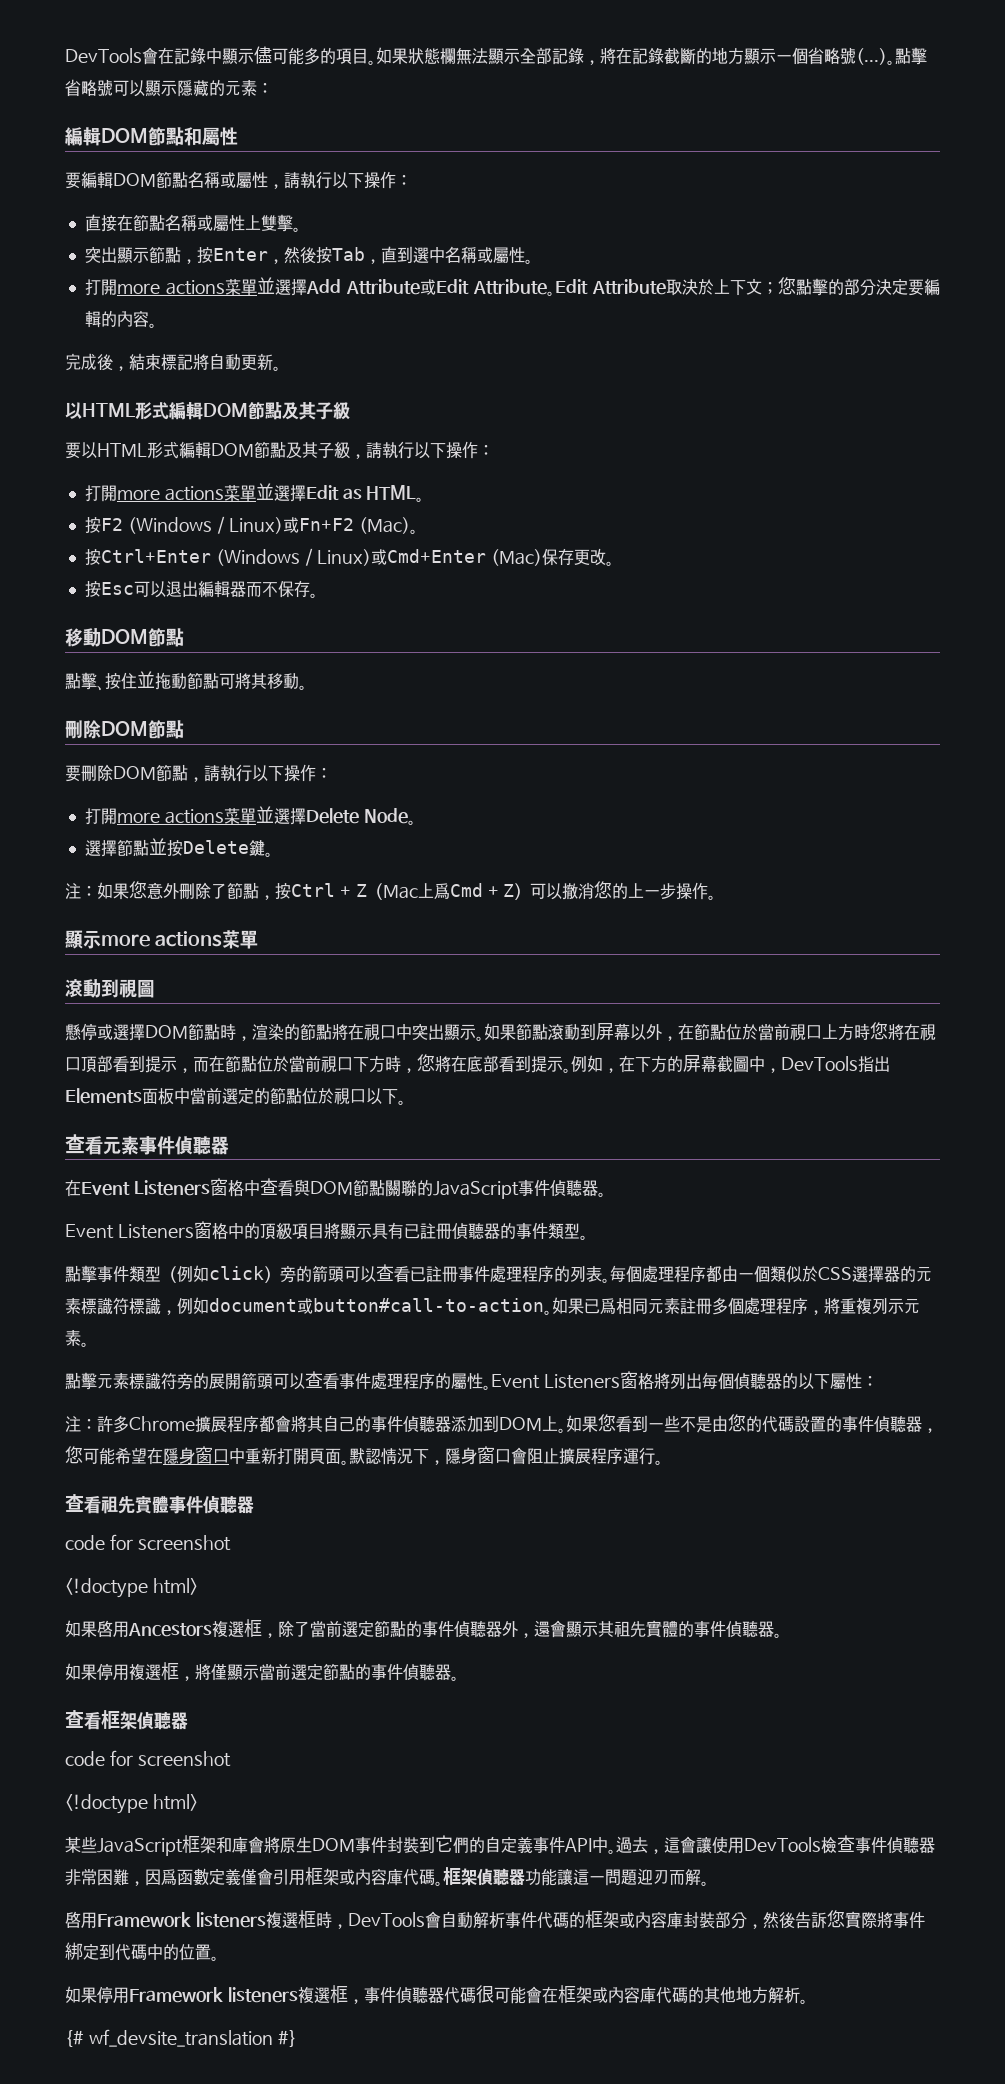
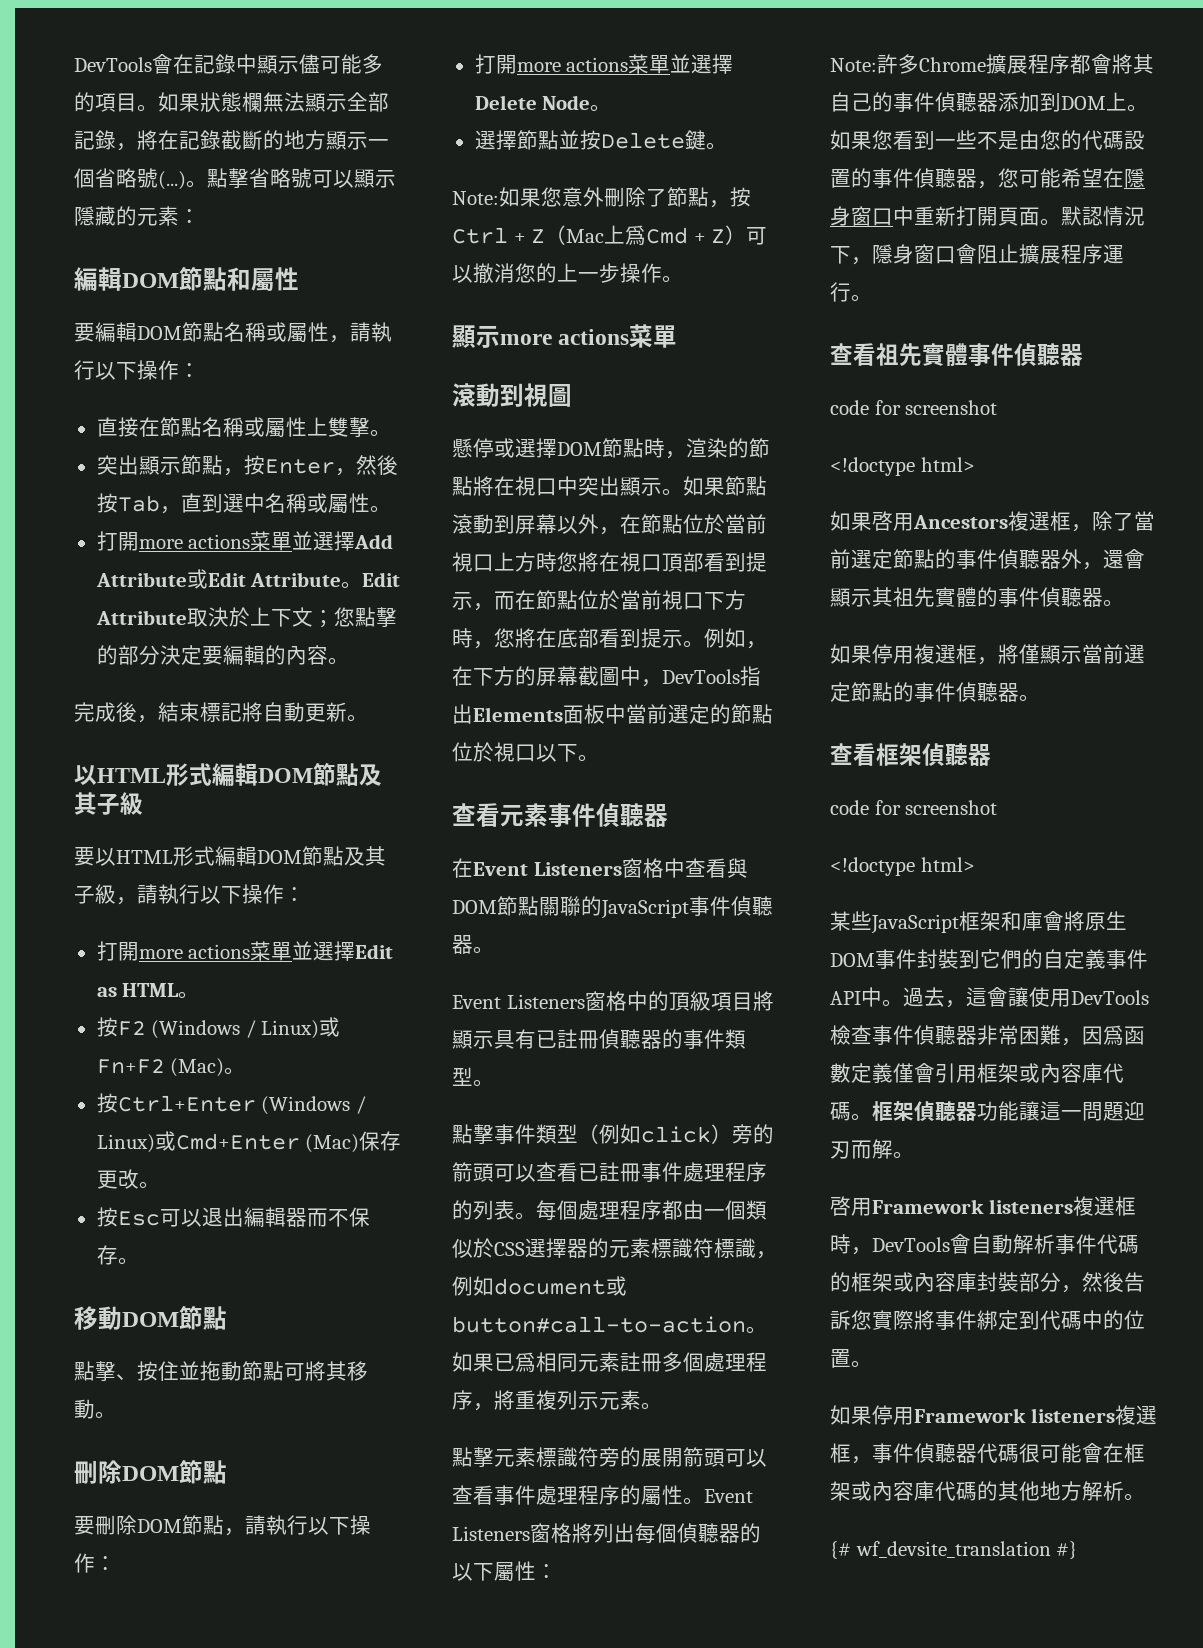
[65,882,97,899] 注： -> [452,191,499,205] Note:
[65,1415,97,1432] 注： -> [830,58,877,72] Note:

